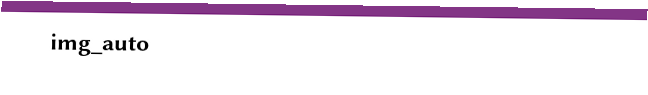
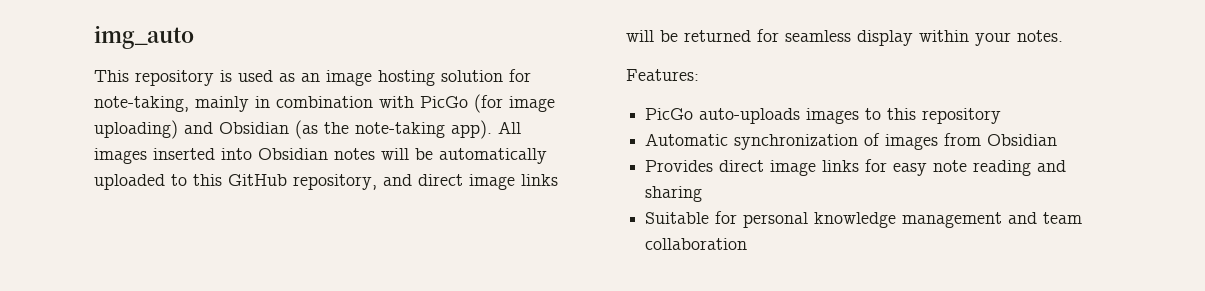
(150, 45) none -> [94,69,531,86] [94,94,555,113] [94,120,521,139] [94,148,547,164] [94,174,558,190] [626,29,1063,46] [626,69,699,81] [645,108,1002,124] [645,133,1058,150] [645,159,1067,176] [645,186,703,202] [645,211,1083,228] [645,238,748,250] // This repository is used as an image hosting solution for note-taking, mainly in combination with PicGo (for image uploading) and Obsidian (as the note-taking app). All images inserted into Obsidian notes will be automatically uploaded to this GitHub repository, and direct image links will be returned for seamless display within your notes. // Features: // PicGo auto-uploads images to this repository // Automatic synchronization of images from Obsidian // Provides direct image links for easy note reading and sharing // Suitable for personal knowledge management and team collaboration

